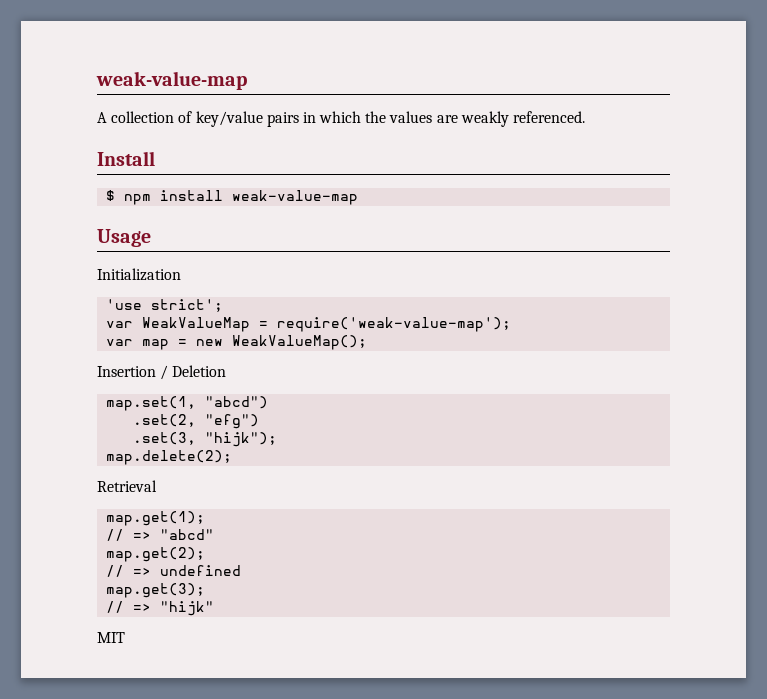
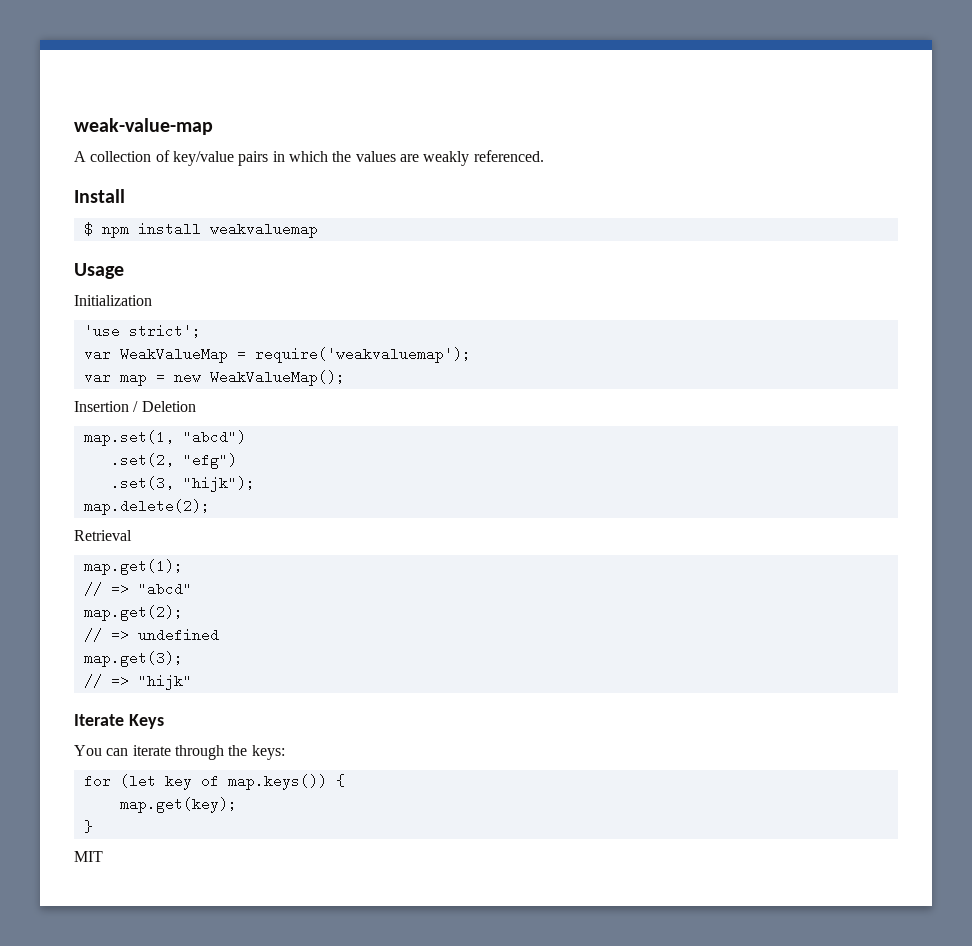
[232,190,359,205] weak-value-map -> [209,222,318,238] weakvaluemap
[277,317,512,332] require('weak-value-map'); -> [254,347,471,363] require('weakvaluemap');
(215, 608) none -> [74,714,164,729] [74,745,285,760] [83,774,345,790] [119,797,237,813] [83,820,93,833] // Iterate Keys // You can iterate through the keys: // for (let key of map.keys()) { // map.get(key); // }

